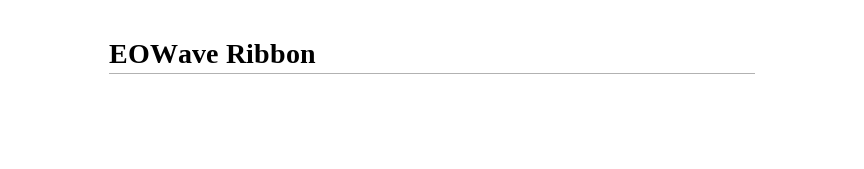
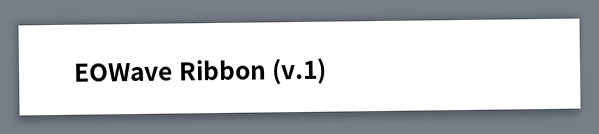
(316, 53) none -> [271,57,328,85] (v.1)

